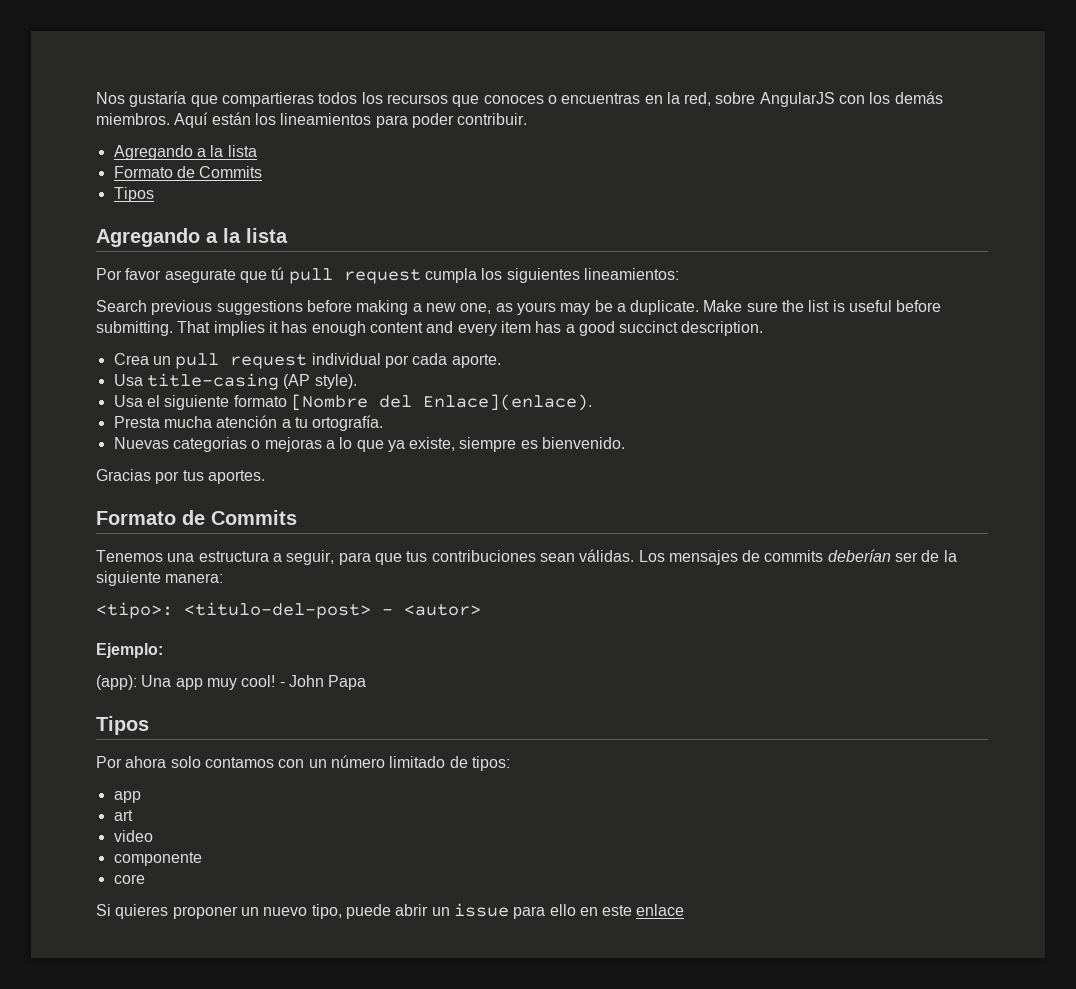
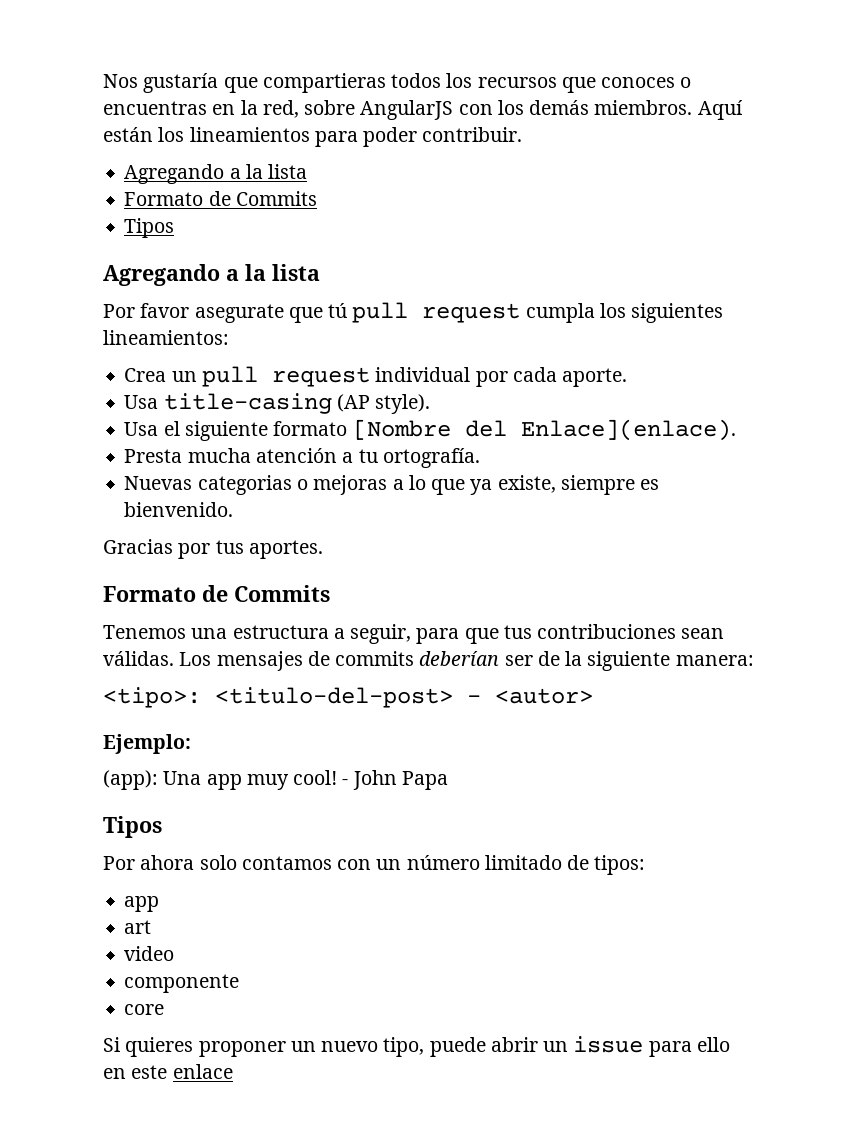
[96,300,942,315] [96,321,764,336] // Search previous suggestions before making a new one, as yours may be a duplicate. Make sure the list is useful before submitting. That implies it has enough content and every item has a good succinct description. -> (229, 337) none

